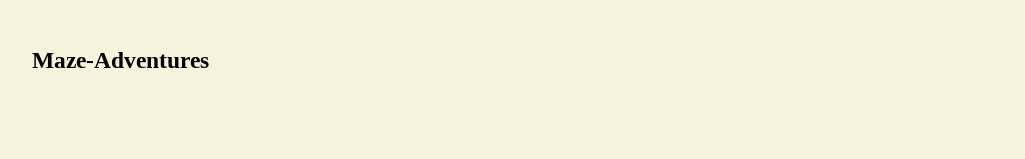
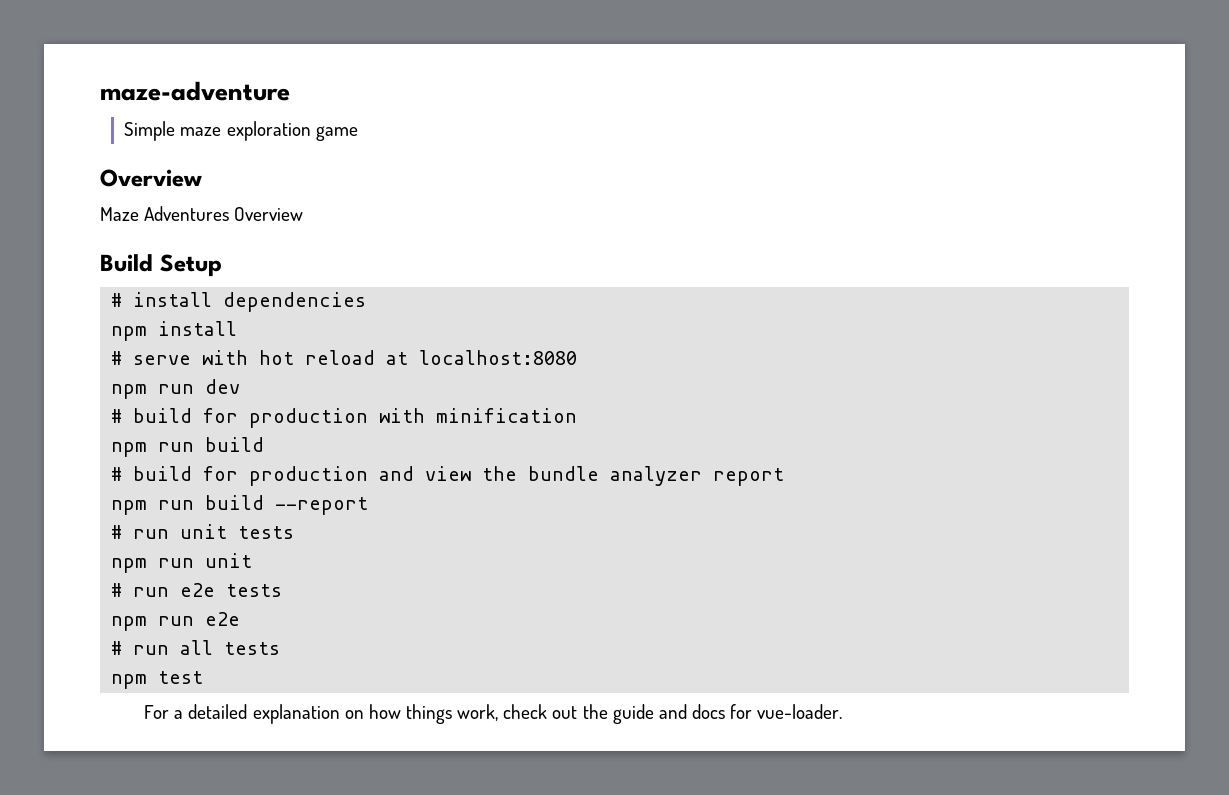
[32,52,209,68] Maze-Adventures -> [100,81,290,101] [124,121,358,141] [100,169,202,187] [100,206,304,221] [100,254,222,277] [111,292,367,312] [111,321,238,341] [111,350,578,365] [111,379,241,399] [111,408,578,428] [111,437,265,457] [111,466,785,486] [111,495,369,515] [111,524,295,539] [111,553,253,573] [111,583,283,597] [111,612,241,631] [111,640,281,655] [111,671,204,689] [144,704,843,724] maze-adventure // Simple maze exploration game // Overview // Maze Adventures Overview // Build Setup // # install dependencies // npm install // # serve with hot reload at localhost:8080 // npm run dev // # build for production with minification // npm run build // # build for production and view the bundle analyzer report // npm run build --report // # run unit tests // npm run unit // # run e2e tests // npm run e2e // # run all tests // npm test // For a detailed explanation on how things work, check out the guide and docs for vue-loader.

